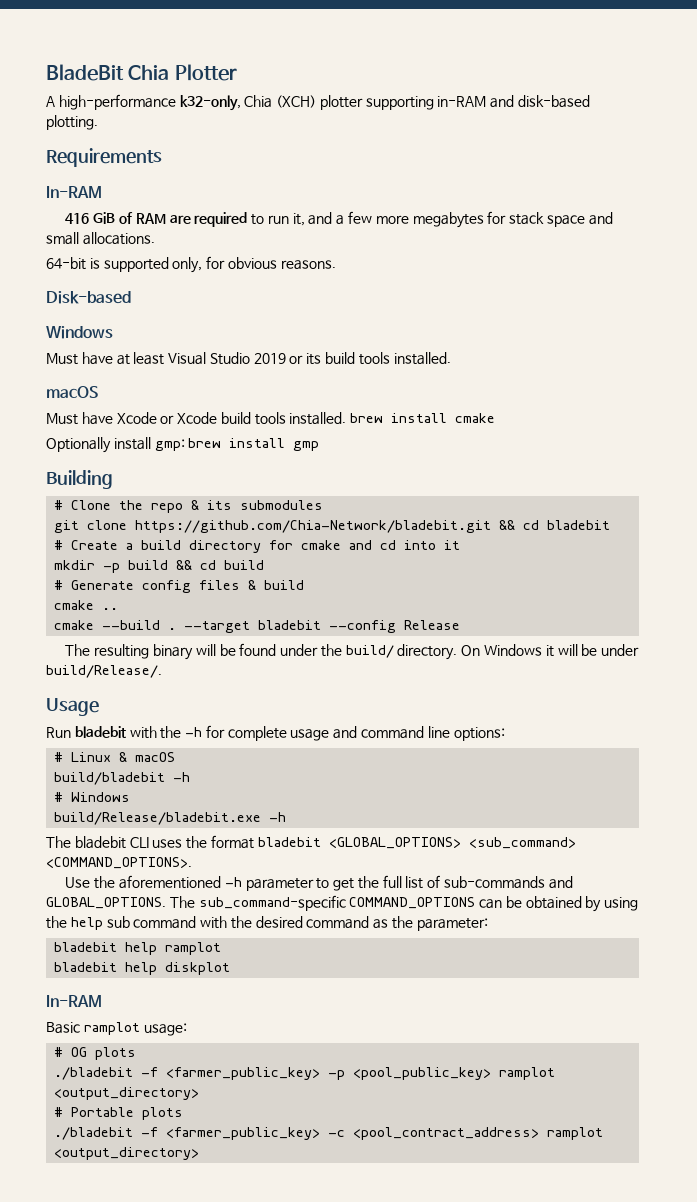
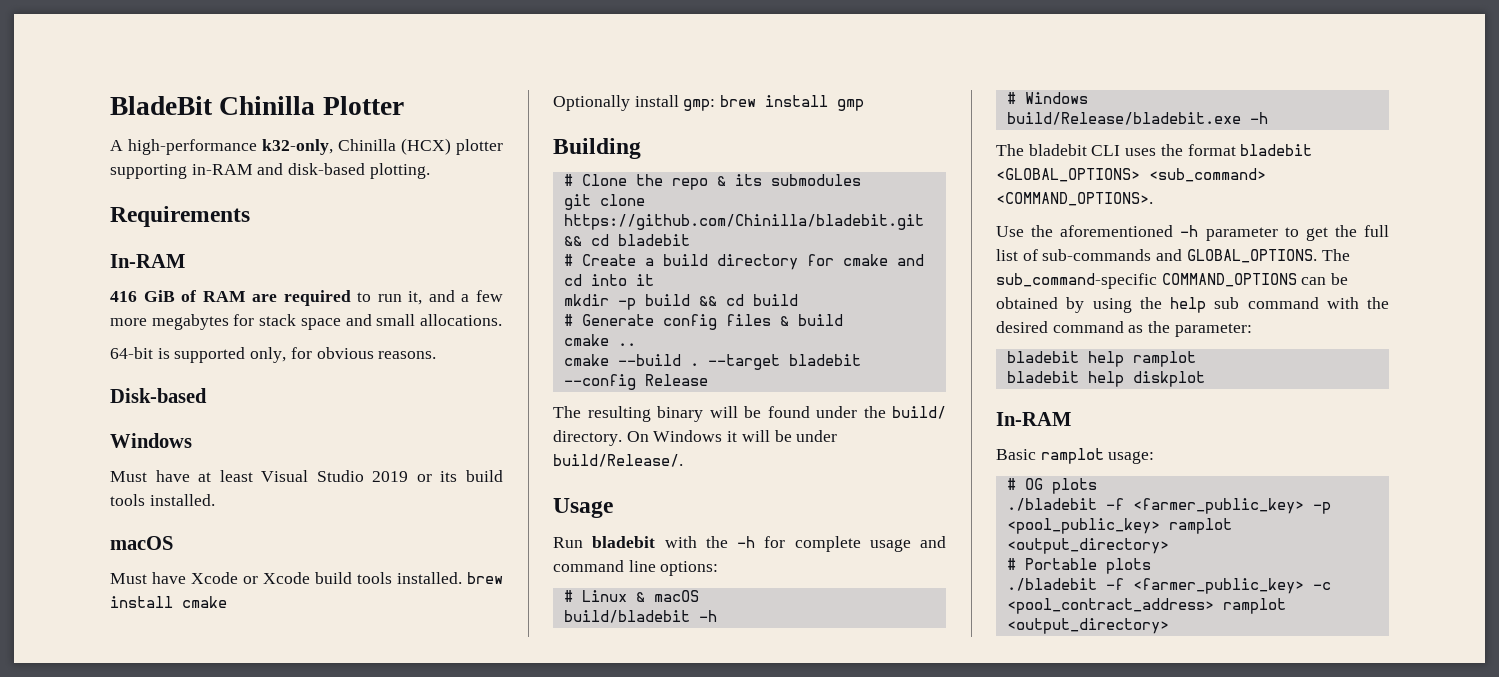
[128,65,170,80] Chia -> [219,96,316,115] Chinilla
[244,95,317,108] Chia (XCH) -> [338,138,451,155] Chinilla (HCX)
[135,520,492,533] https://github.com/Chia-Network/bladebit.git -> [563,214,924,230] https://github.com/Chinilla/bladebit.git

